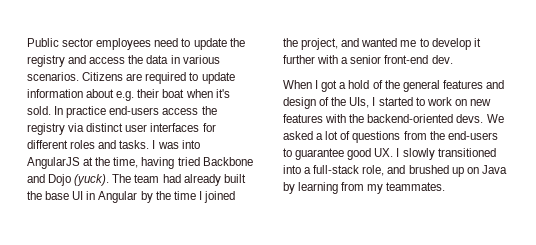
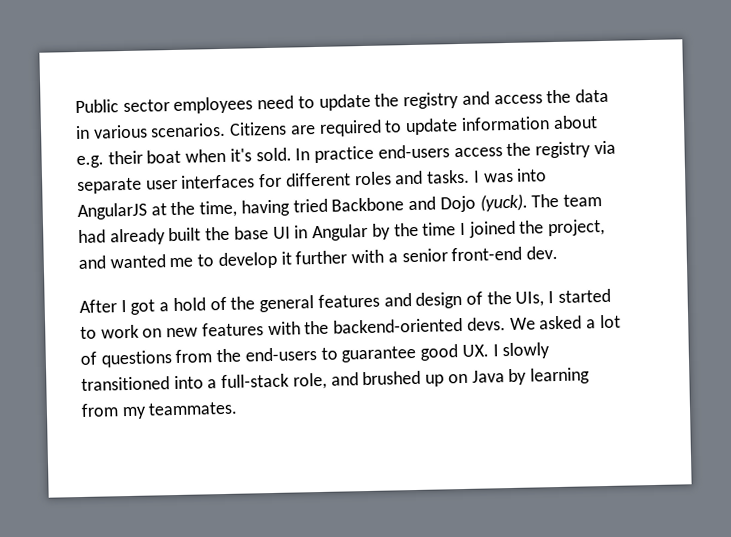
[86,123,124,132] distinct -> [77,177,142,195] separate
[283,80,312,89] When -> [79,299,117,313] After

